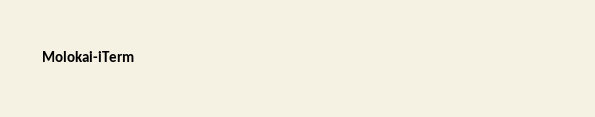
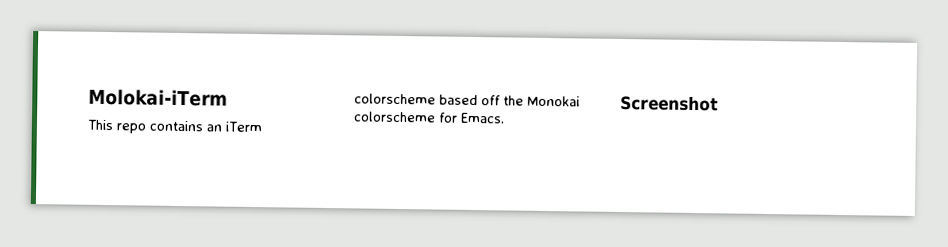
(134, 56) none -> [87,119,262,134] [354,93,580,107] [354,111,505,124] [620,95,718,112] // This repo contains an iTerm colorscheme based off the Monokai colorscheme for Emacs. // Screenshot

